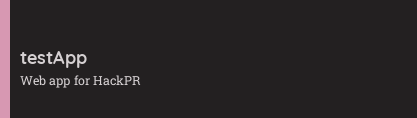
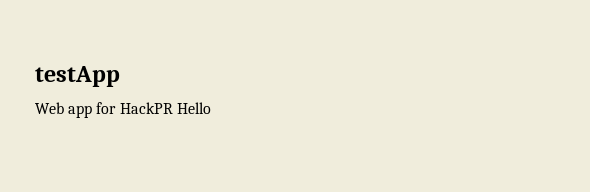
(142, 80) none -> [176,102,211,114] Hello

